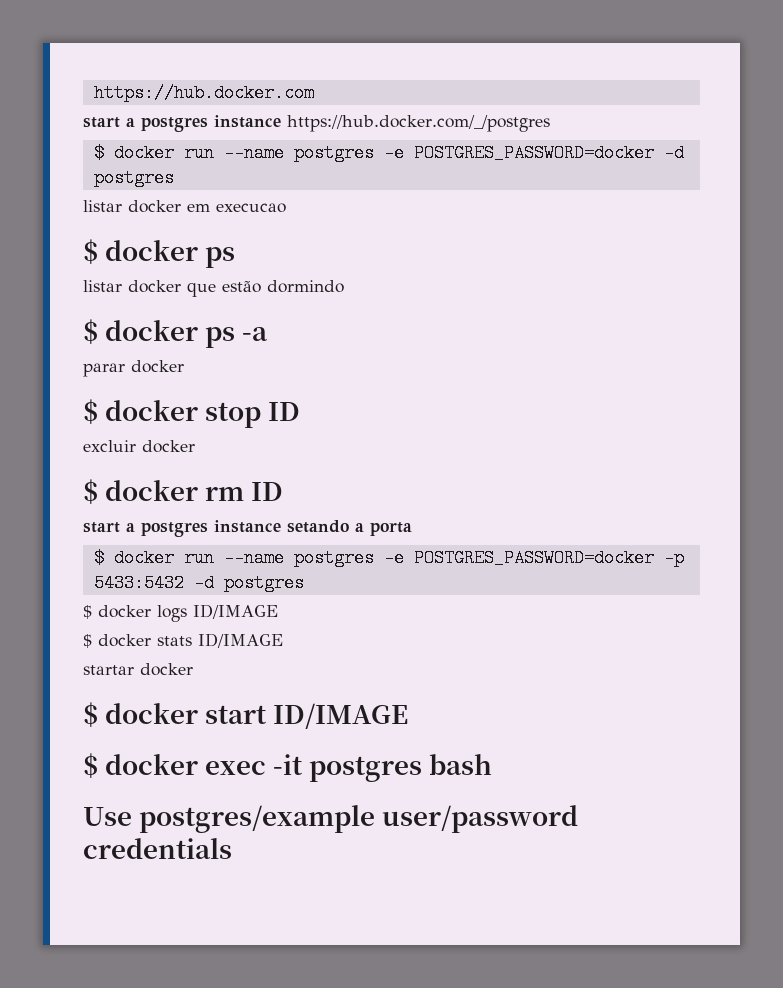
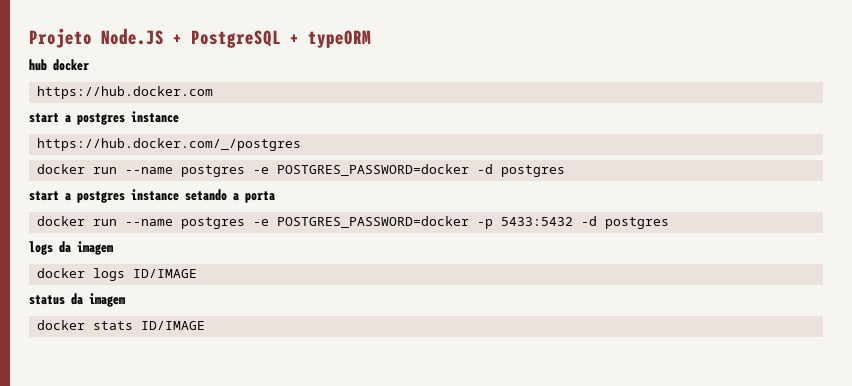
(93, 93) none -> [29,28,371,48] [29,59,89,71] Projeto Node.JS + PostgreSQL + typeORM // hub docker //
(281, 121) none -> (179, 117) //
[93,144,104,162] $ -> (302, 144) none
[83,200,286,213] [83,239,236,268] [83,280,344,297] [83,319,269,348] [83,360,184,377] [83,399,301,428] [83,440,195,453] [83,479,284,504] // listar docker em execucao // $ docker ps // listar docker que estão dormindo // $ docker ps -a // parar docker // $ docker stop ID // excluir docker // $ docker rm ID -> (566, 171) none
[93,549,104,567] $ -> (275, 197) none
[83,605,92,619] $ -> [29,241,113,255] logs da imagem //
[83,634,92,648] $ -> [29,293,125,307] status da imagem //
[83,663,193,676] [83,702,409,729] [83,753,493,782] [83,805,579,833] [83,838,232,859] // startar docker // $ docker start ID/IMAGE // $ docker exec -it postgres bash // Use postgres/example user/password credentials -> (206, 325) none

